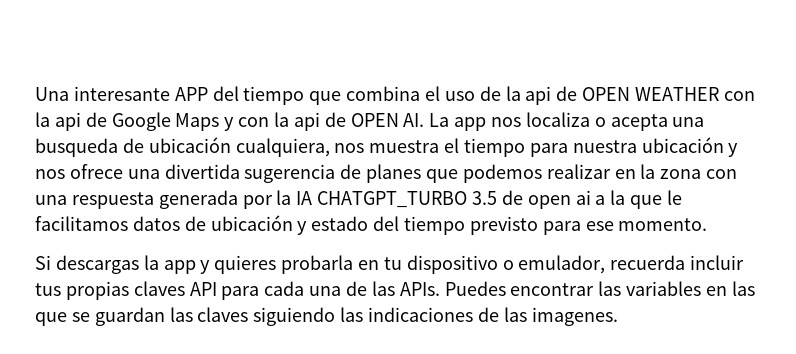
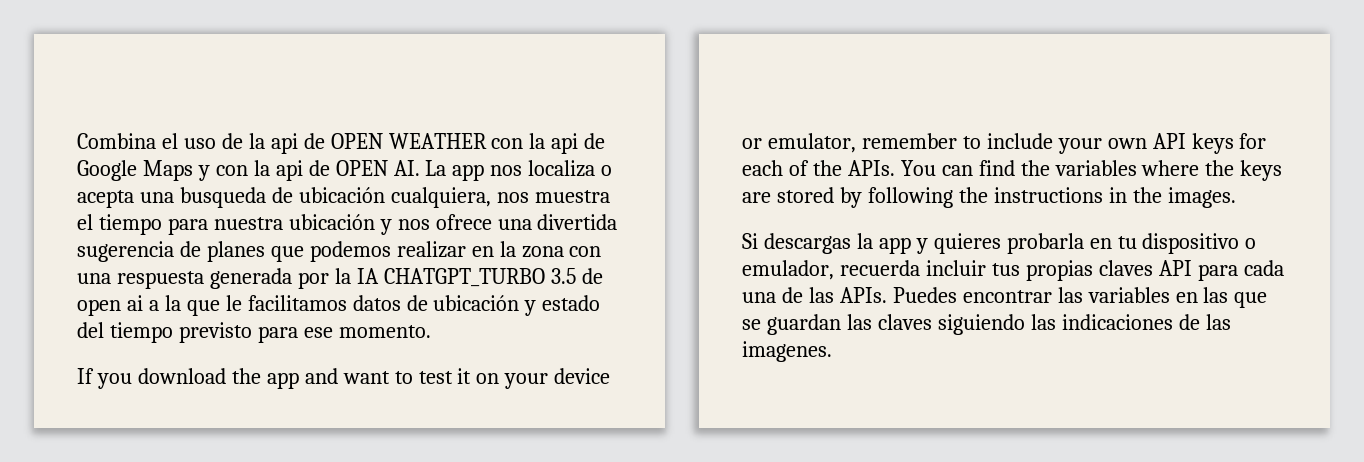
[35,86,421,105] Una interesante APP del tiempo que combina -> [77,133,156,149] Combina
(708, 224) none -> [77,368,611,389] [742,133,1267,154] [742,160,1283,181] [742,187,1236,208] // If you download the app and want to test it on your device or emulator, remember to include your own API keys for each of the APIs. You can find the variables where the keys are stored by following the instructions in the images.

